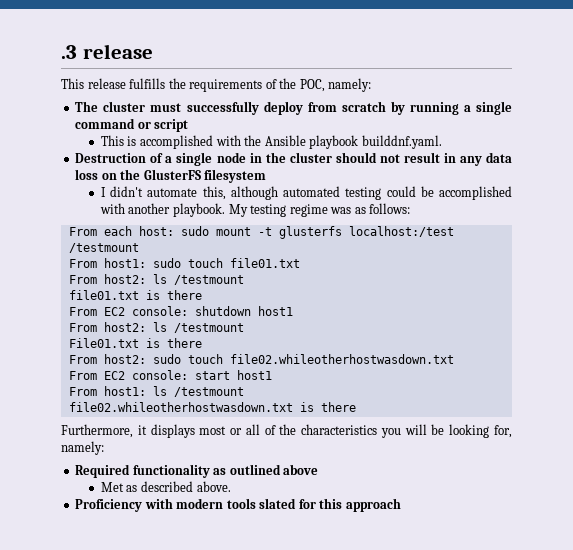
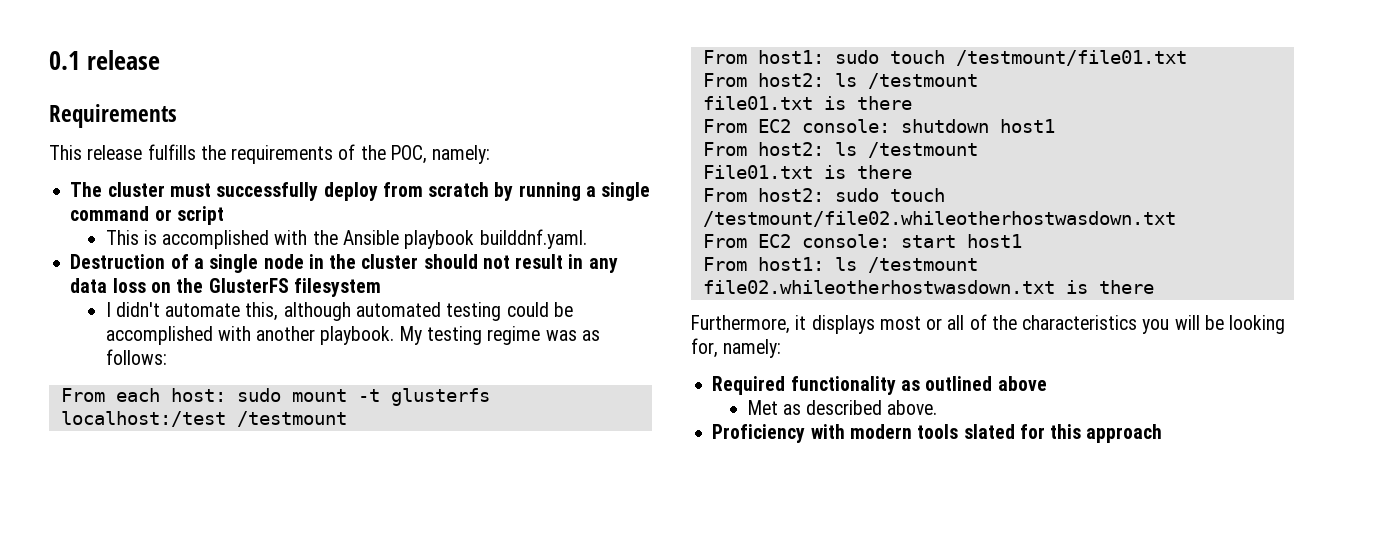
[61,44,153,59] .3 release -> [49,50,161,70] [49,104,177,128] 0.1 release // Requirements
[229,258,300,268] file01.txt -> [955,50,1187,66] /testmount/file01.txt
[229,354,454,364] file02.whileotherhostwasdown.txt -> [702,211,1176,227] /testmount/file02.whileotherhostwasdown.txt

